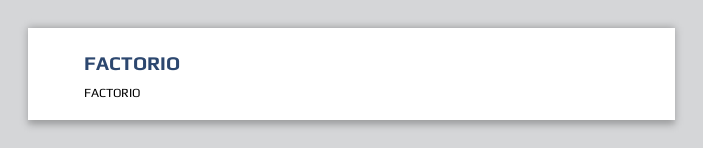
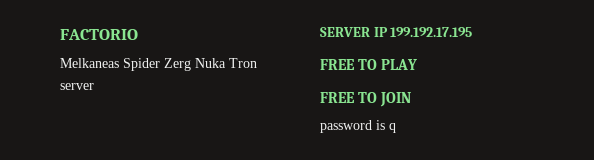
[84,88,140,98] FACTORIO -> [60,58,257,71] [60,83,94,90] [320,27,473,37] [320,59,417,70] [320,92,411,107] [320,120,396,133] Melkaneas Spider Zerg Nuka Tron server // SERVER IP 199.192.17.195 // FREE TO PLAY // FREE TO JOIN // password is q

